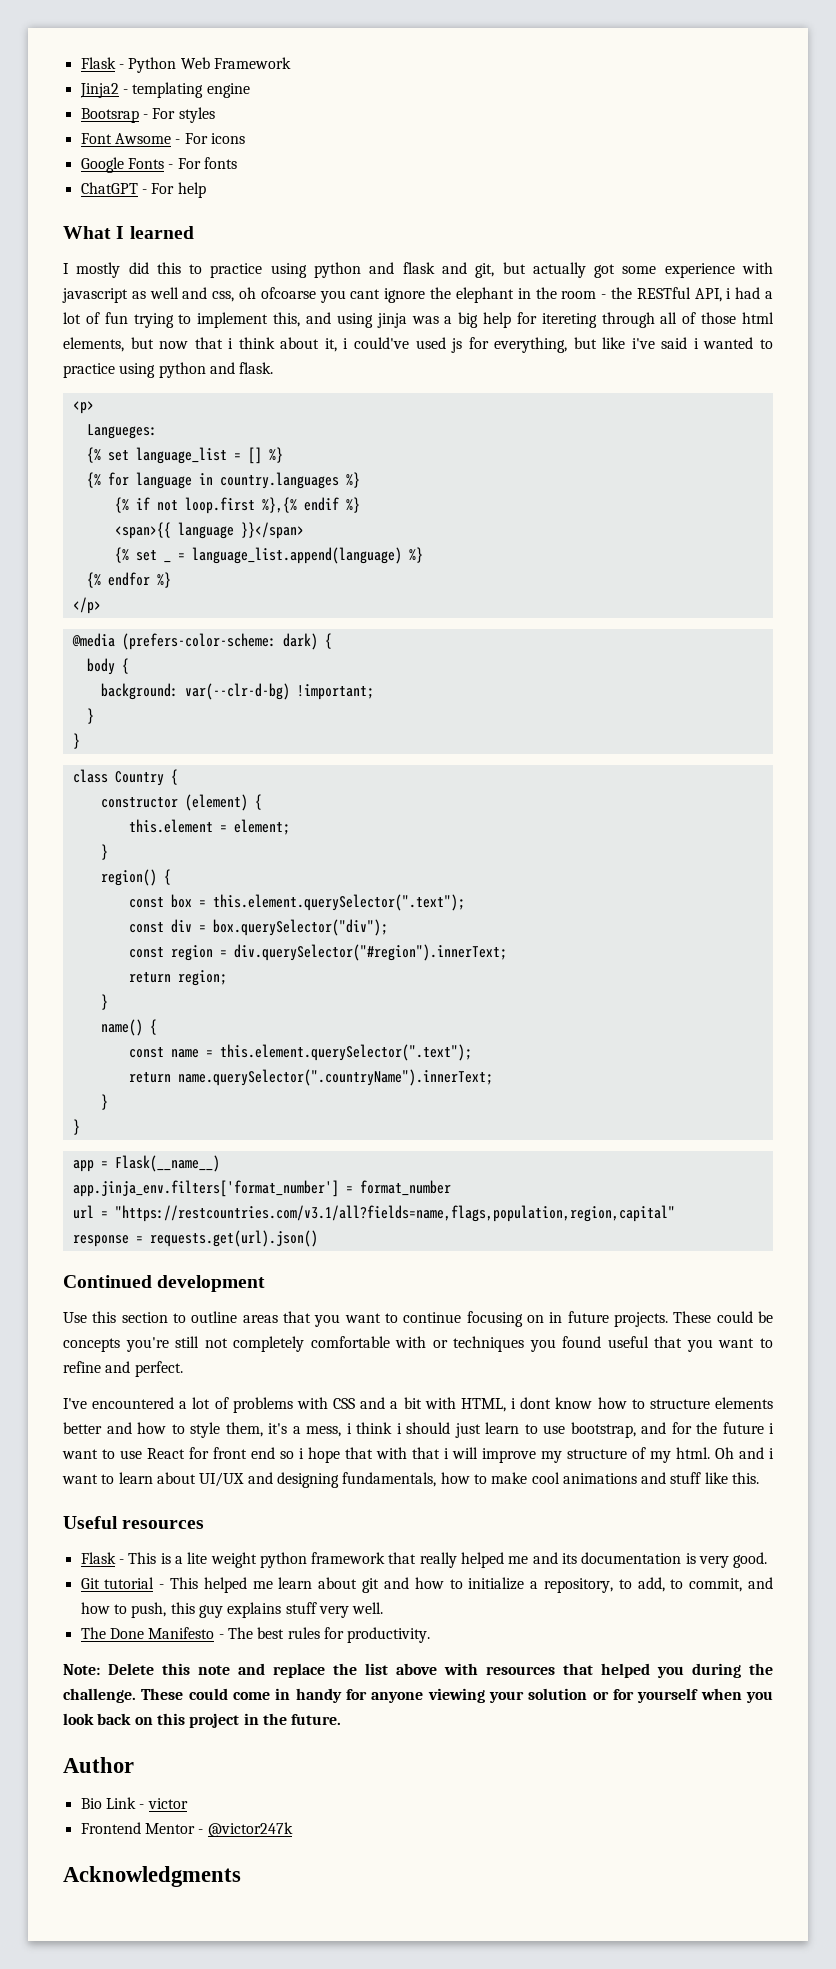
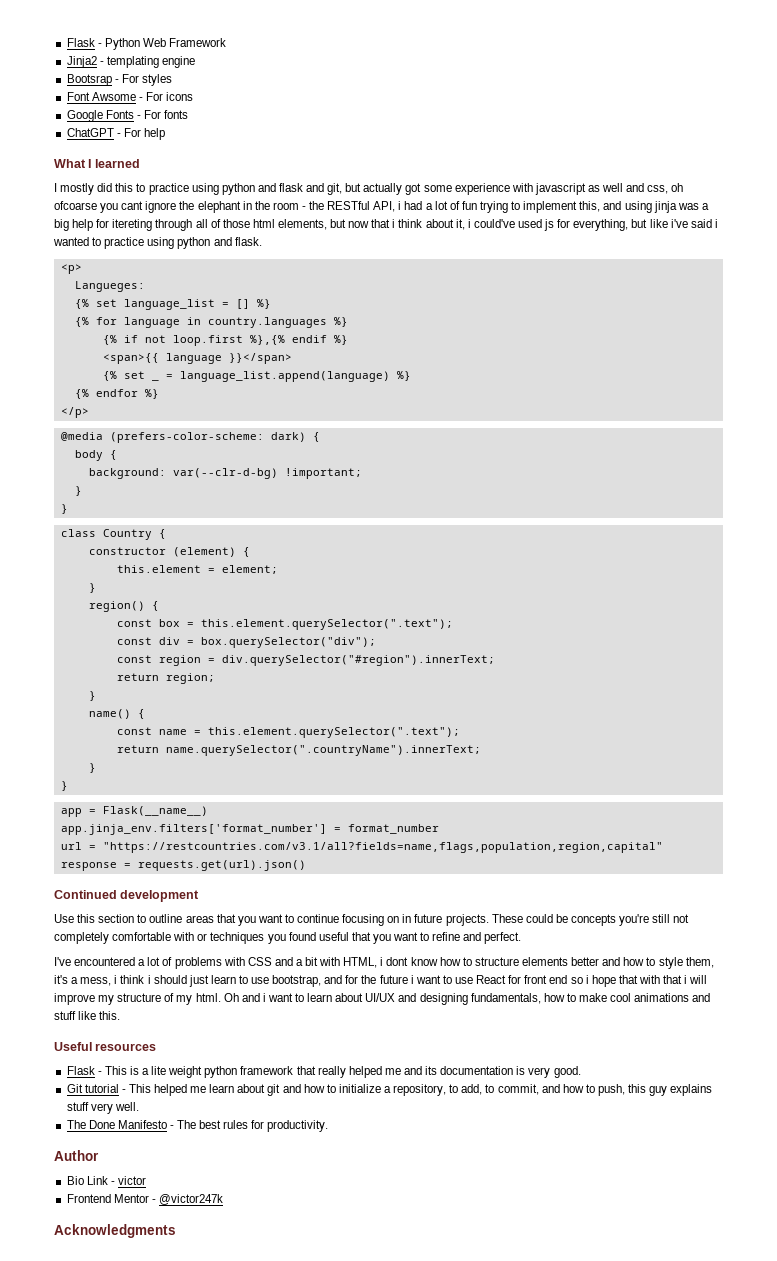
[63,1663,773,1678] [63,1688,774,1703] [63,1713,342,1728] // Note: Delete this note and replace the list above with resources that helped you during the challenge. These could come in handy for anyone viewing your solution or for yourself when you look back on this project in the future. -> (329, 1126) none

